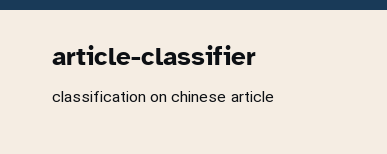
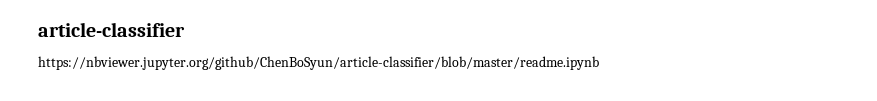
[52,91,274,102] classification on chinese article -> [38,56,599,70] https://nbviewer.jupyter.org/github/ChenBoSyun/article-classifier/blob/master/readme.ipynb

